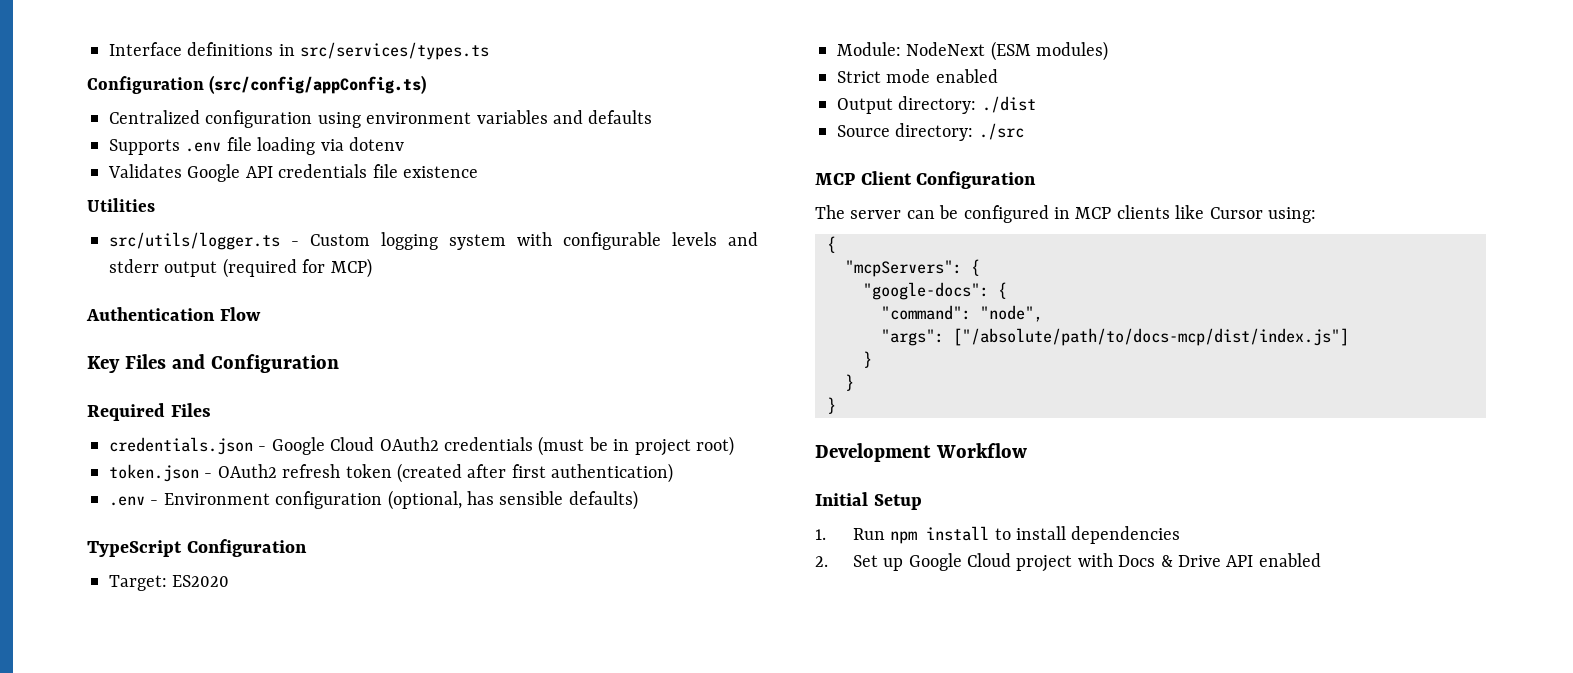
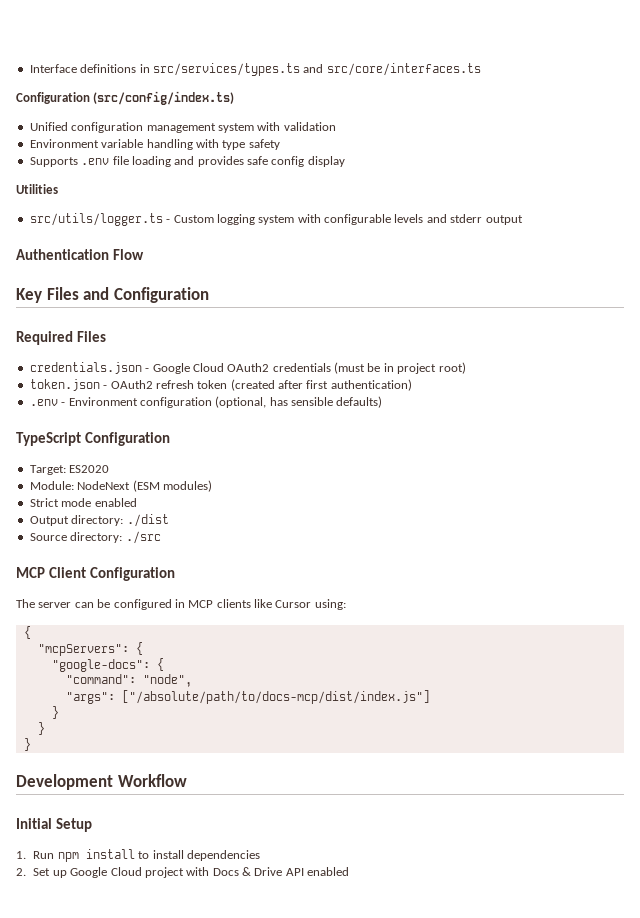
[87,75,427,94] [109,110,653,128] [109,137,404,155] [108,164,478,182] // Configuration (src/config/appConfig.ts) // Centralized configuration using environment variables and defaults // Supports .env file loading via dotenv // Validates Google API credentials file existence -> [303,63,481,76] [16,91,235,105] [29,122,336,133] [29,139,280,150] [29,156,345,167] and src/core/interfaces.ts // Configuration (src/config/index.ts) // Unified configuration management system with validation // Environment variable handling with type safety // Supports .env file loading and provides safe config display
[222,258,372,278] (required for MCP) -> (523, 220) none

